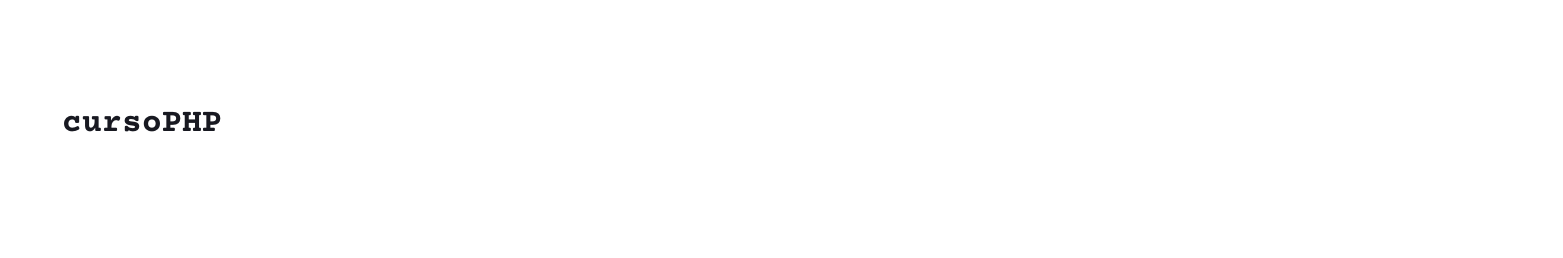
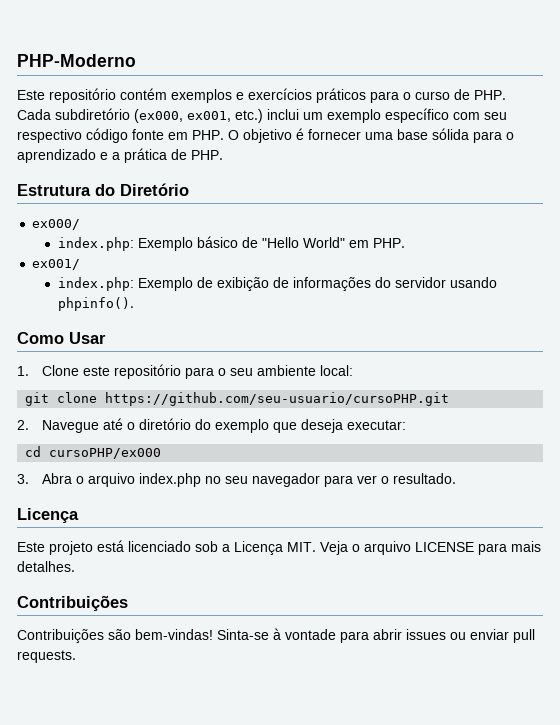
[62,111,222,132] cursoPHP -> [17,54,136,67] [17,88,506,103] [17,108,507,123] [17,128,514,143] [17,148,223,163] [17,183,189,196] [32,219,81,230] [57,236,405,251] [32,259,81,270] [57,277,497,291] [57,297,134,311] [17,332,106,344] [17,364,354,379] [25,392,450,406] [17,418,407,433] [25,446,162,459] [17,473,457,487] [17,508,79,523] [17,540,541,555] [17,561,75,572] [17,595,128,611] [17,628,535,643] [17,650,76,663] PHP-Moderno // Este repositório contém exemplos e exercícios práticos para o curso de PHP. Cada subdiretório (ex000, ex001, etc.) inclui um exemplo específico com seu respectivo código fonte em PHP. O objetivo é fornecer uma base sólida para o aprendizado e a prática de PHP. // Estrutura do Diretório // ex000/ // index.php: Exemplo básico de "Hello World" em PHP. // ex001/ // index.php: Exemplo de exibição de informações do servidor usando phpinfo(). // Como Usar // 1. Clone este repositório para o seu ambiente local: // git clone https://github.com/seu-usuario/cursoPHP.git // 2. Navegue até o diretório do exemplo que deseja executar: // cd cursoPHP/ex000 // 3. Abra o arquivo index.php no seu navegador para ver o resultado. // Licença // Este projeto está licenciado sob a Licença MIT. Veja o arquivo LICENSE para mais detalhes. // Contribuições // Contribuições são bem-vindas! Sinta-se à vontade para abrir issues ou enviar pull requests.

